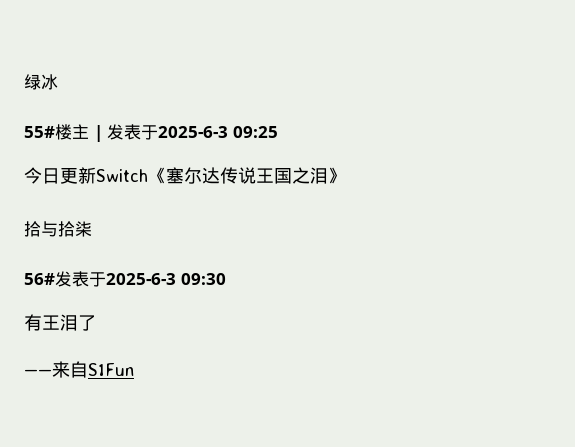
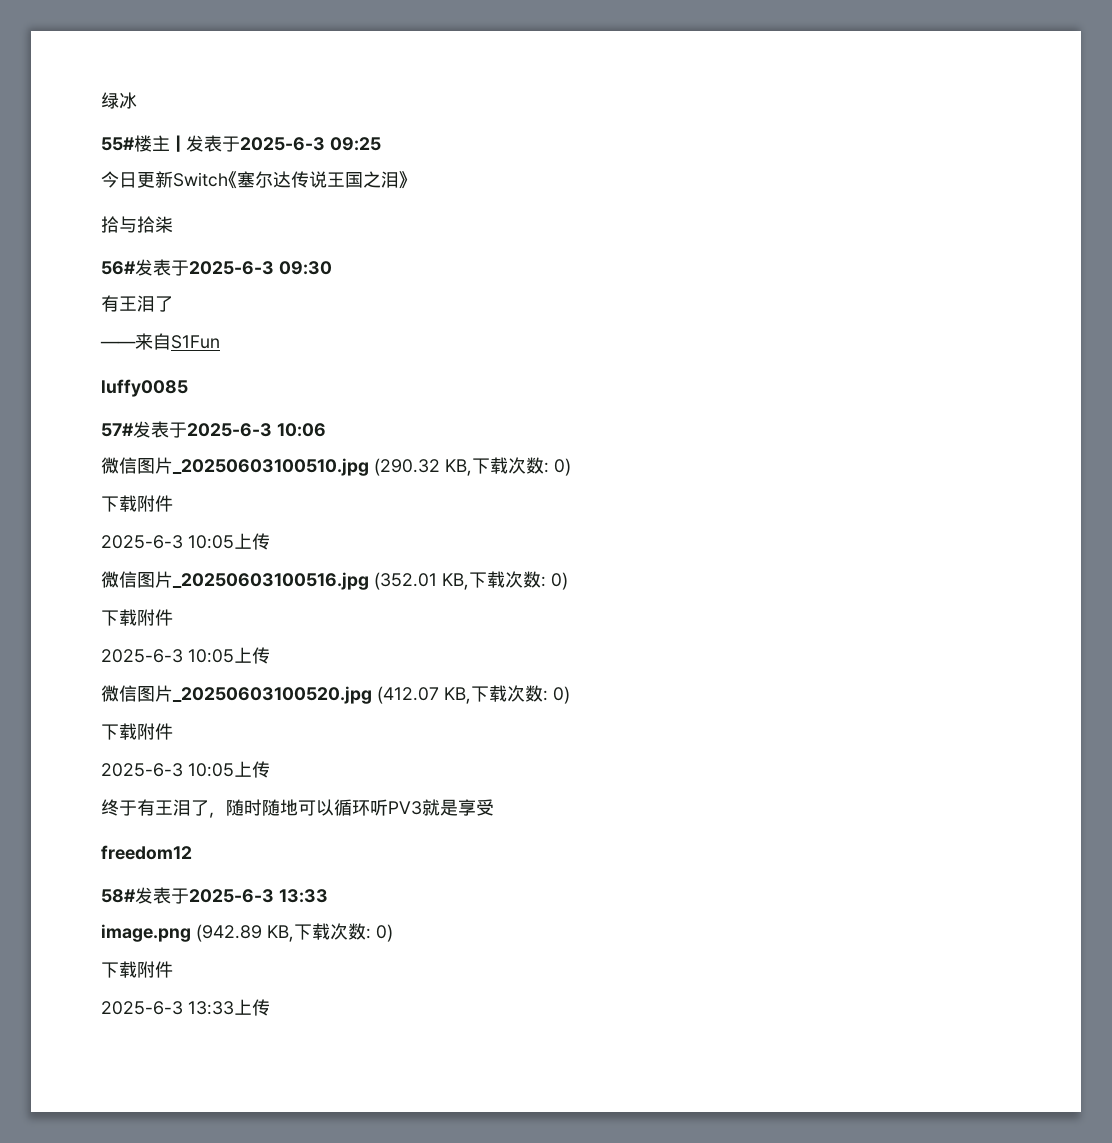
(134, 369) none -> [101,379,188,397] [101,421,326,438] [101,457,571,476] [101,495,173,512] [101,533,270,550] [101,571,568,590] [101,609,173,626] [101,647,270,664] [101,685,570,704] [101,723,173,740] [101,761,270,778] [101,799,494,818] [101,845,192,860] [101,887,328,904] [101,923,393,942] [101,961,173,978] [101,999,270,1016] // luffy0085 // 57#发表于2025-6-3 10:06 // 微信图片_20250603100510.jpg (290.32 KB,下载次数: 0) // 下载附件 // 2025-6-3 10:05上传 // 微信图片_20250603100516.jpg (352.01 KB,下载次数: 0) // 下载附件 // 2025-6-3 10:05上传 // 微信图片_20250603100520.jpg (412.07 KB,下载次数: 0) // 下载附件 // 2025-6-3 10:05上传 // 终于有王泪了，随时随地可以循环听PV3就是享受 // freedom12 // 58#发表于2025-6-3 13:33 // image.png (942.89 KB,下载次数: 0) // 下载附件 // 2025-6-3 13:33上传

